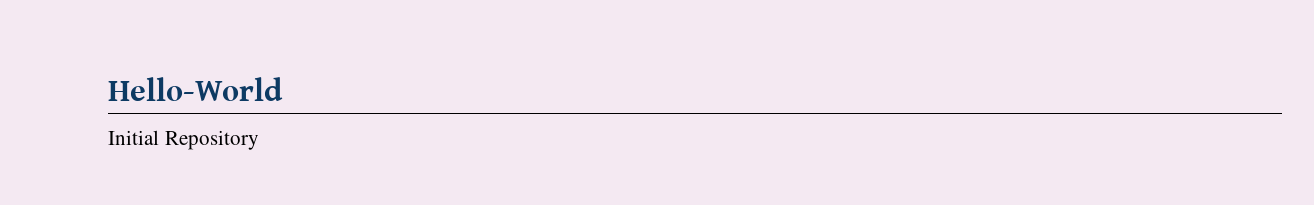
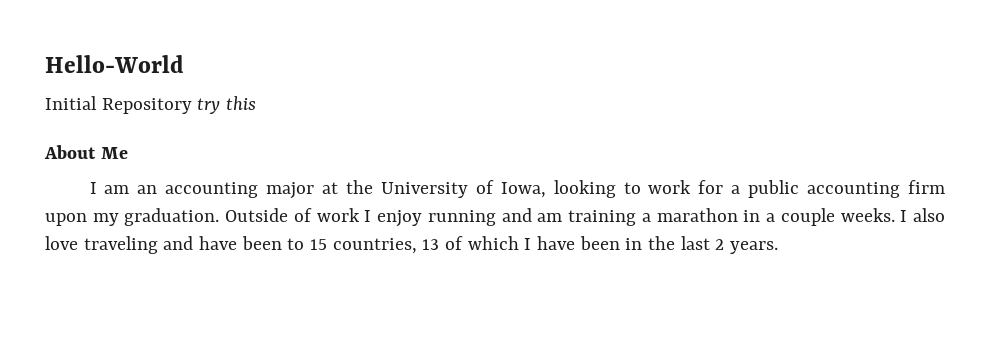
(259, 140) none -> [197,96,257,114] [44,145,128,159] [89,180,945,199] [45,208,945,227] [45,236,779,254] try this // About Me // I am an accounting major at the University of Iowa, looking to work for a public accounting firm upon my graduation. Outside of work I enjoy running and am training a marathon in a couple weeks. I also love traveling and have been to 15 countries, 13 of which I have been in the last 2 years.

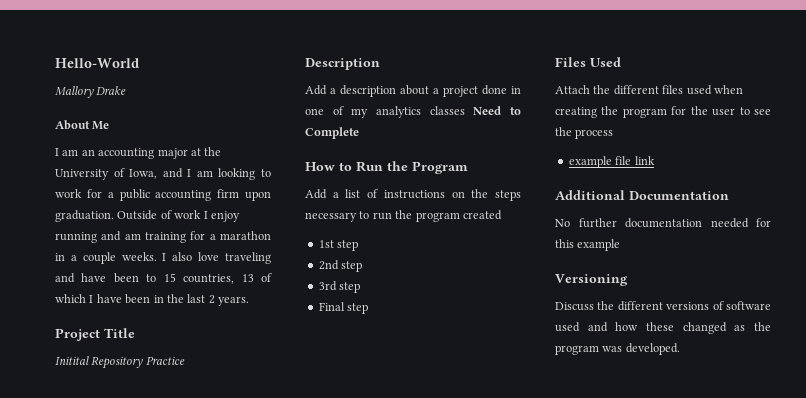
[45,96,257,114] Initial Repository try this -> [55,86,127,98] Mallory Drake
(546, 190) none -> [162,168,213,178] and I am
[92,213,119,226] my -> (271, 196) none
(637, 218) none -> [190,231,206,240] for
(779, 247) none -> [55,328,135,341] [55,356,185,369] [305,58,380,70] [305,85,521,97] [305,106,521,118] [305,127,359,139] [305,161,468,174] [305,189,521,201] [305,210,502,222] [318,240,359,251] [318,260,363,272] [318,281,361,293] [318,302,369,314] [555,57,621,67] [555,85,743,95] [555,106,771,118] [555,127,614,139] [568,156,655,168] [555,190,729,200] [555,218,771,228] [555,239,621,251] [555,274,628,286] [555,301,771,311] [555,322,771,334] [555,343,680,355] // Project Title // Initital Repository Practice // Description // Add a description about a project done in one of my analytics classes Need to Complete // How to Run the Program // Add a list of instructions on the steps necessary to run the program created // 1st step // 2nd step // 3rd step // Final step // Files Used // Attach the different files used when creating the program for the user to see the process // example file link // Additional Documentation // No further documentation needed for this example // Versioning // Discuss the different versions of software used and how these changed as the program was developed.

